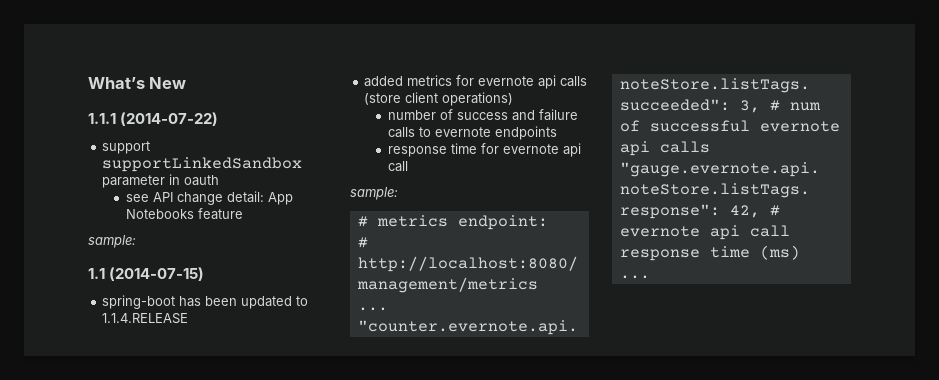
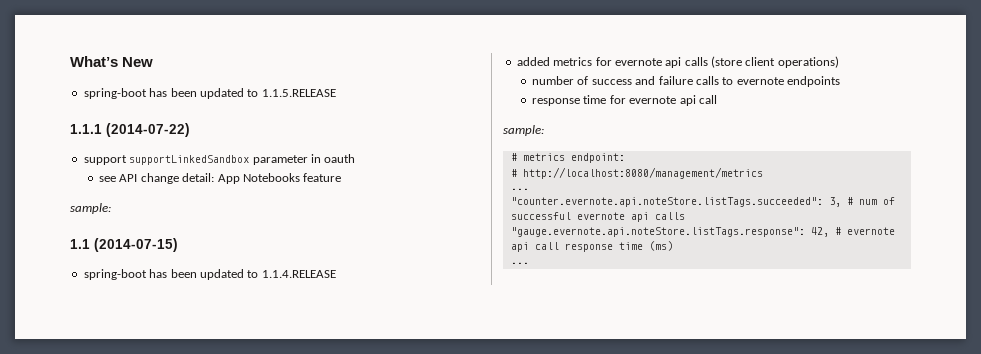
(187, 83) none -> [83,88,336,99] // spring-boot has been updated to 1.1.5.RELEASE

